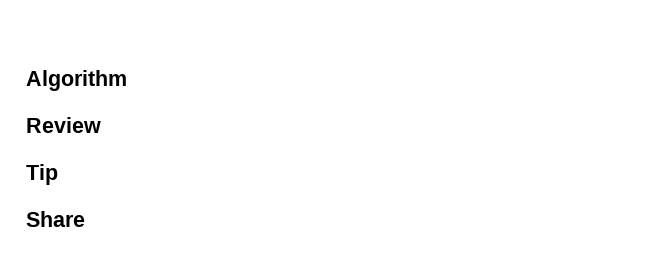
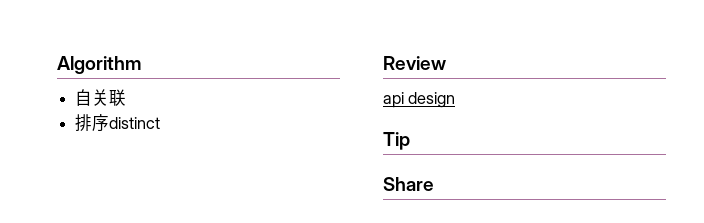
(127, 80) none -> [75,89,127,106] [75,114,161,132] // 自关联 // 排序distinct
(101, 125) none -> [383,92,456,108] // api design

